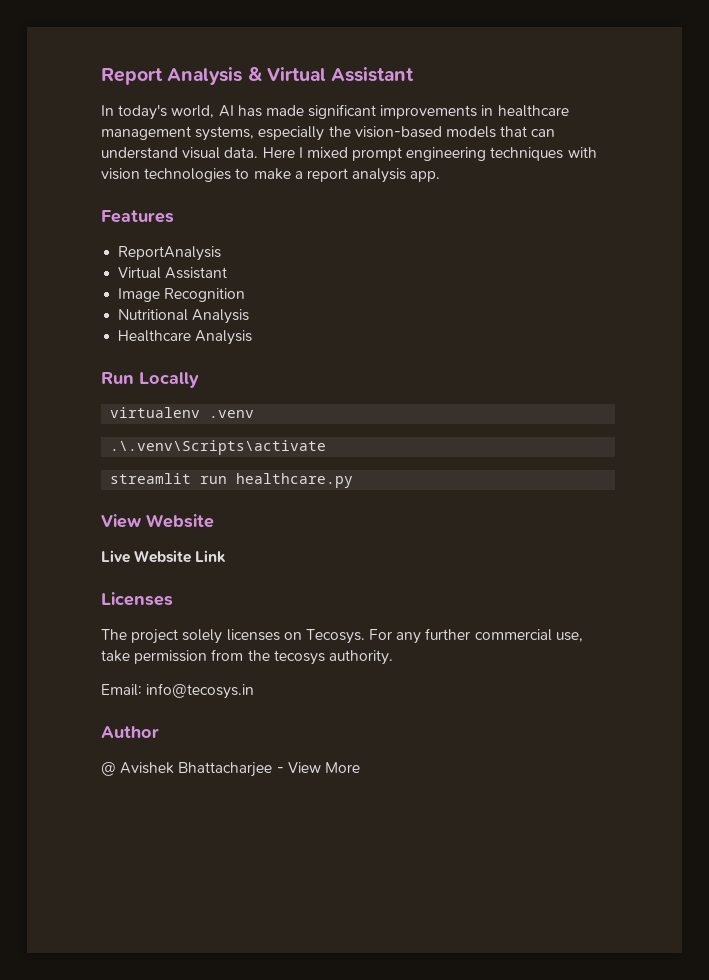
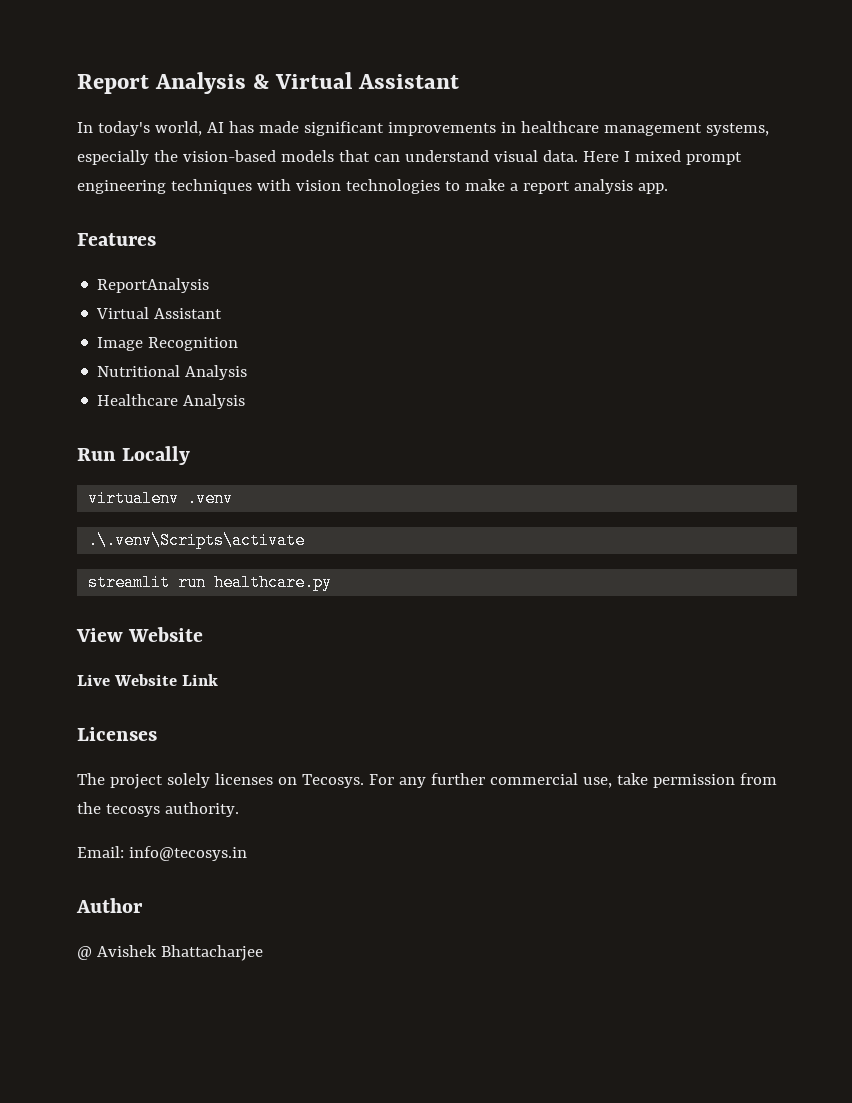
[276,762,360,773] - View More -> (263, 953) none

